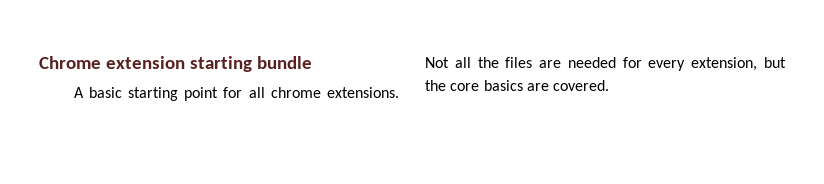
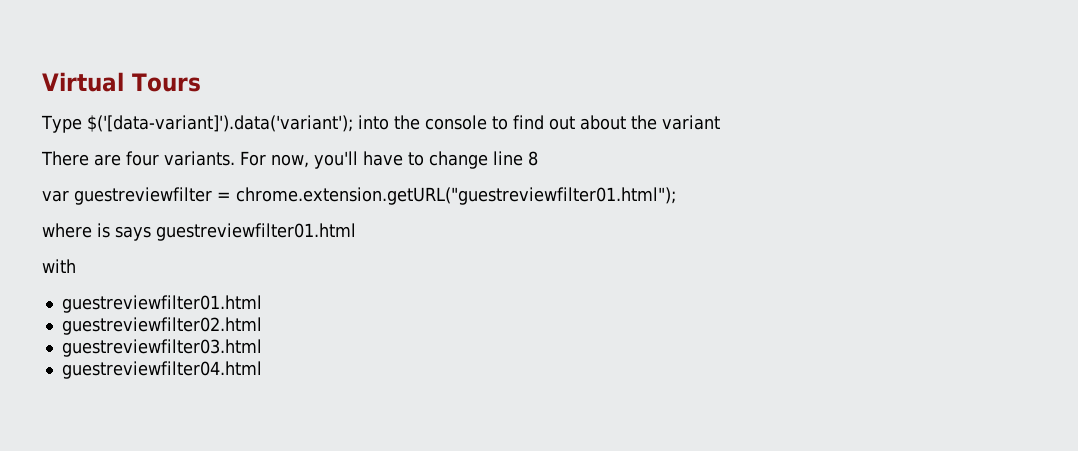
[39,56,312,72] [73,87,399,101] [425,57,786,71] [425,80,610,91] Chrome extension starting bundle // A basic starting point for all chrome extensions. Not all the files are needed for every extension, but the core basics are covered. -> [42,72,201,92] [41,115,720,133] [41,151,538,169] [42,187,676,205] [42,223,356,241] [42,259,76,273] [61,295,262,313] [61,317,262,335] [61,339,262,357] [61,361,262,379] Virtual Tours // Type $('[data-variant]').data('variant'); into the console to find out about the variant // There are four variants. For now, you'll have to change line 8 // var guestreviewfilter = chrome.extension.getURL("guestreviewfilter01.html"); // where is says guestreviewfilter01.html // with // guestreviewfilter01.html // guestreviewfilter02.html // guestreviewfilter03.html // guestreviewfilter04.html

